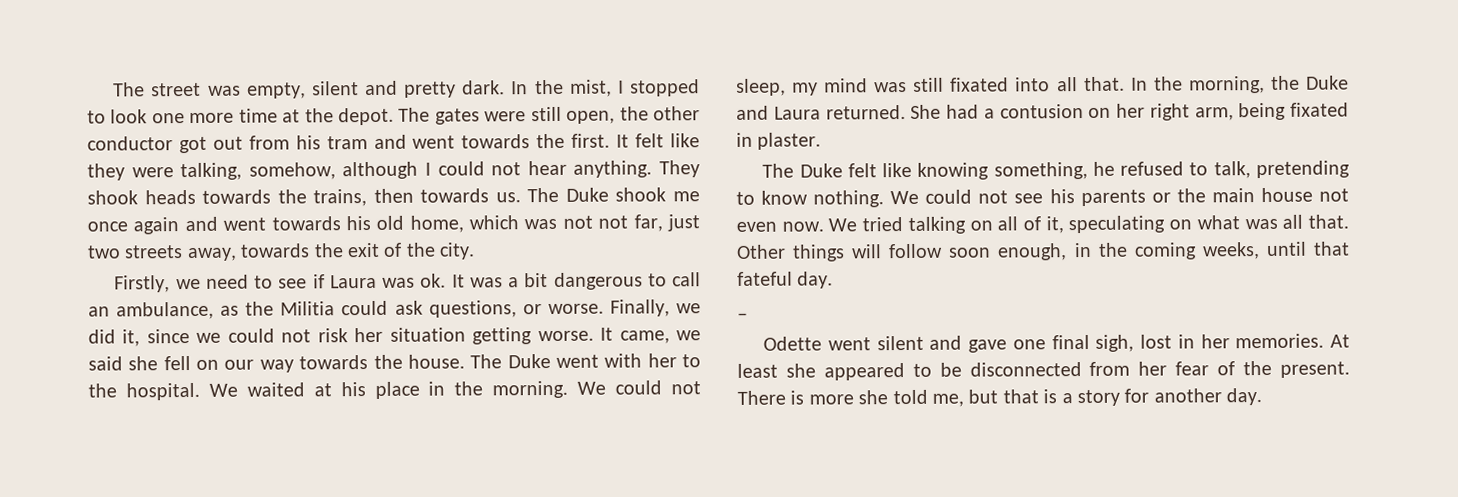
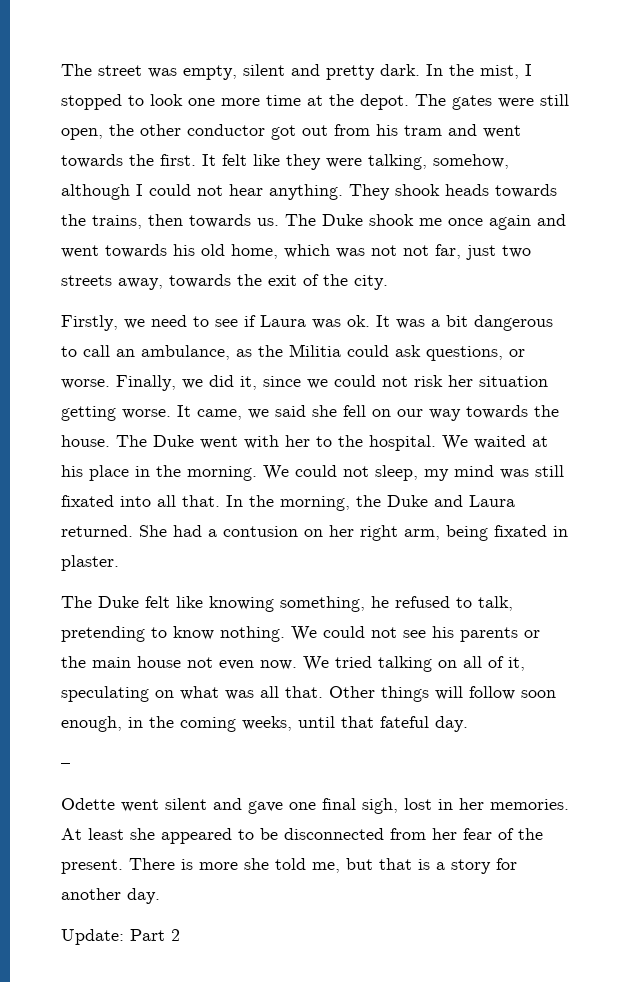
(1263, 397) none -> [61,929,180,945] // Update: Part 2

